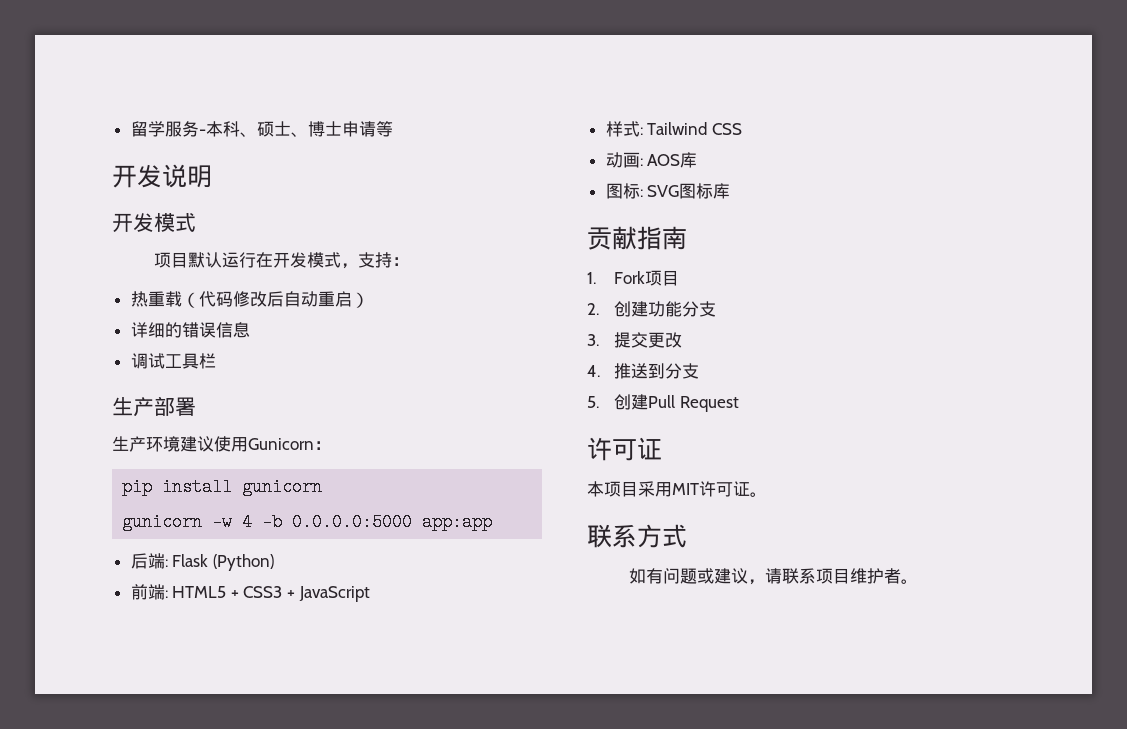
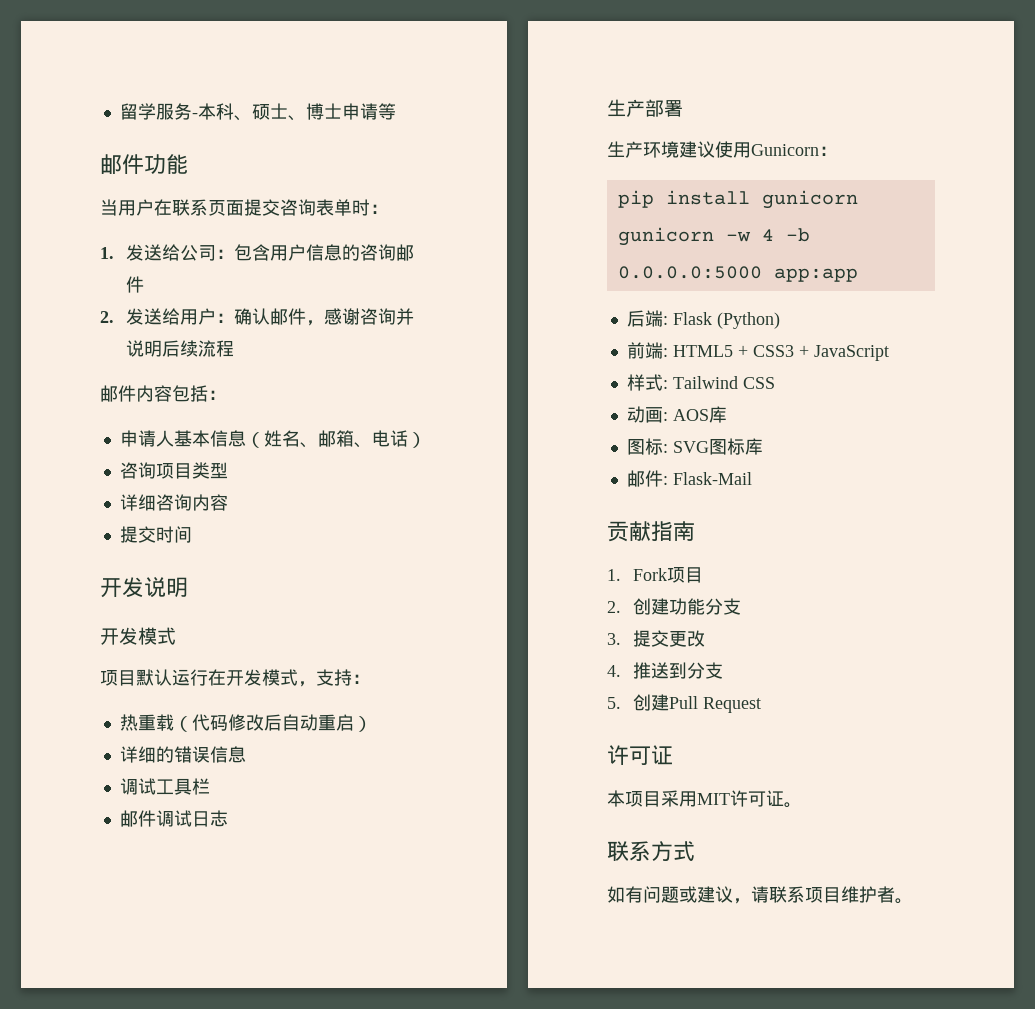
(393, 129) none -> [100,154,188,174] [100,199,388,216] [100,244,414,261] [125,276,144,293] [100,308,414,326] [125,340,234,357] [100,385,226,402] [119,430,426,448] [119,462,228,479] [119,494,228,511] [119,526,192,543] // 邮件功能 // 当用户在联系页面提交咨询表单时： // 1.发送给公司：包含用户信息的咨询邮件 // 2.发送给用户：确认邮件，感谢咨询并说明后续流程 // 邮件内容包括： // 申请人基本信息（姓名、邮箱、电话） // 咨询项目类型 // 详细咨询内容 // 提交时间
(216, 361) none -> [119,810,228,827] // 邮件调试日志
(731, 191) none -> [626,470,752,487] // 邮件: Flask-Mail

